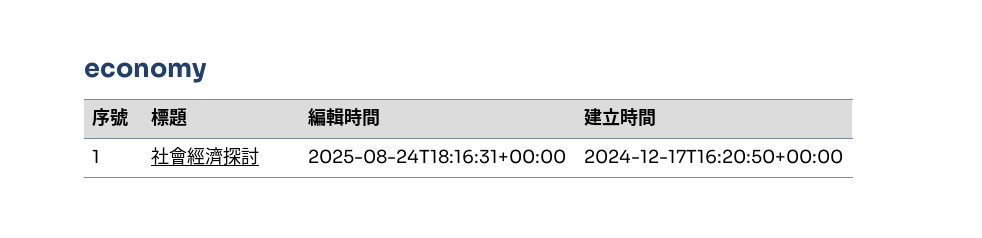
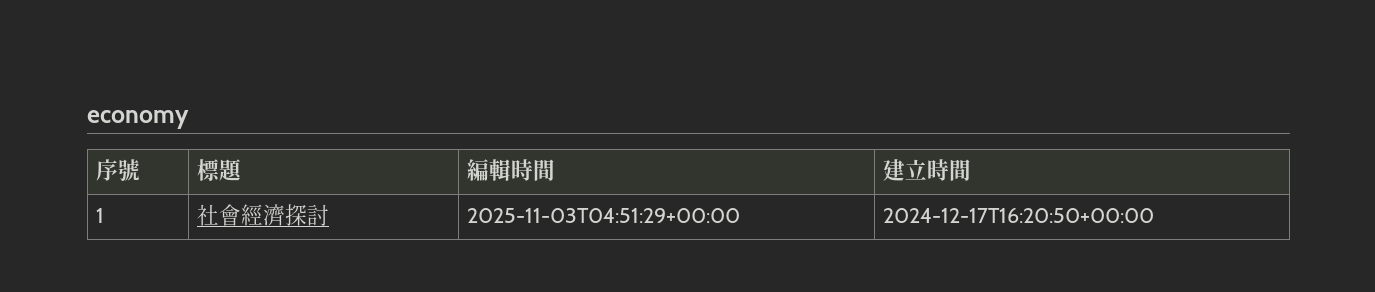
[308,149,567,164] 2025-08-24T18:16:31+00:00 -> [467,208,741,223] 2025-11-03T04:51:29+00:00

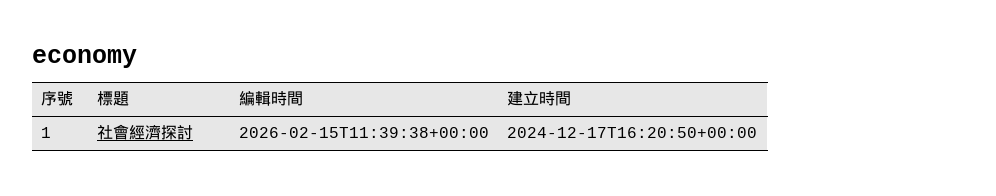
[467,208,741,223] 2025-11-03T04:51:29+00:00 -> [238,127,489,138] 2026-02-15T11:39:38+00:00

